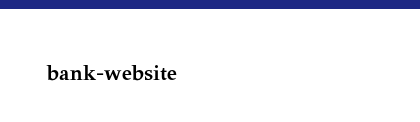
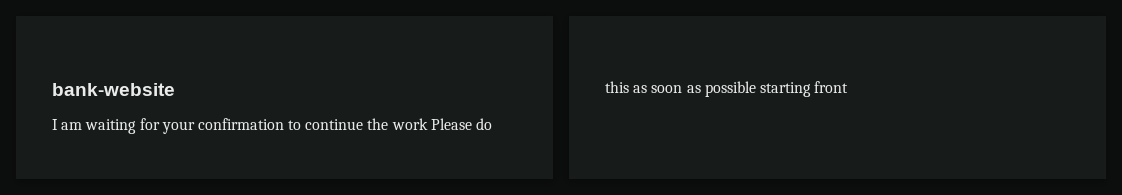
(177, 73) none -> [52,118,493,134] [605,81,849,97] // I am waiting for your confirmation to continue the work Please do this as soon as possible starting front

